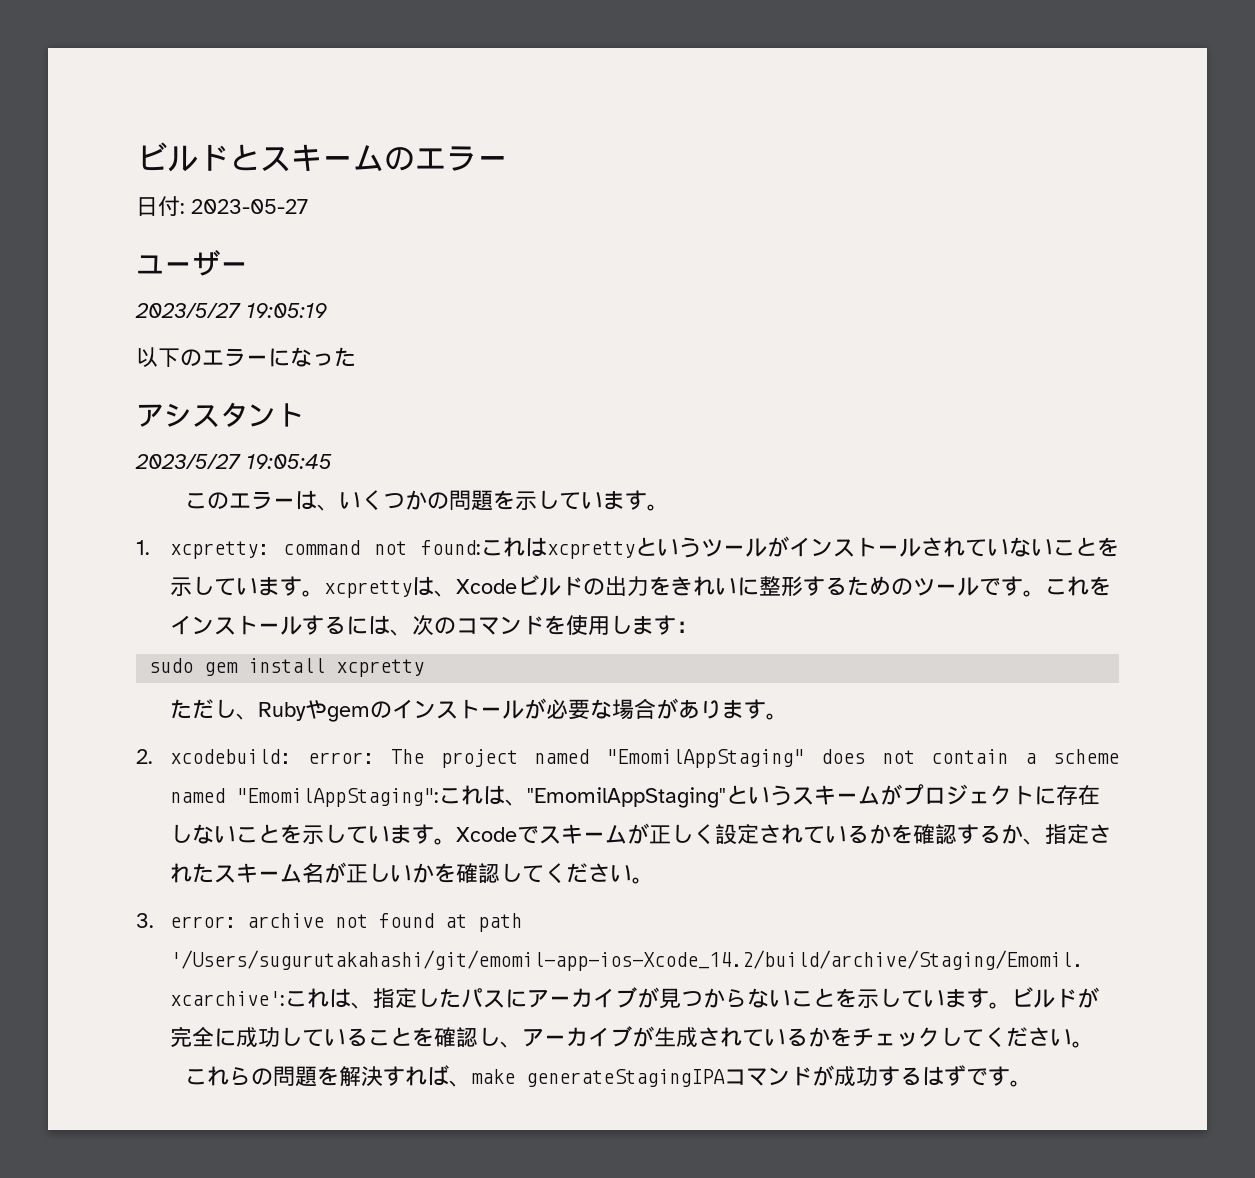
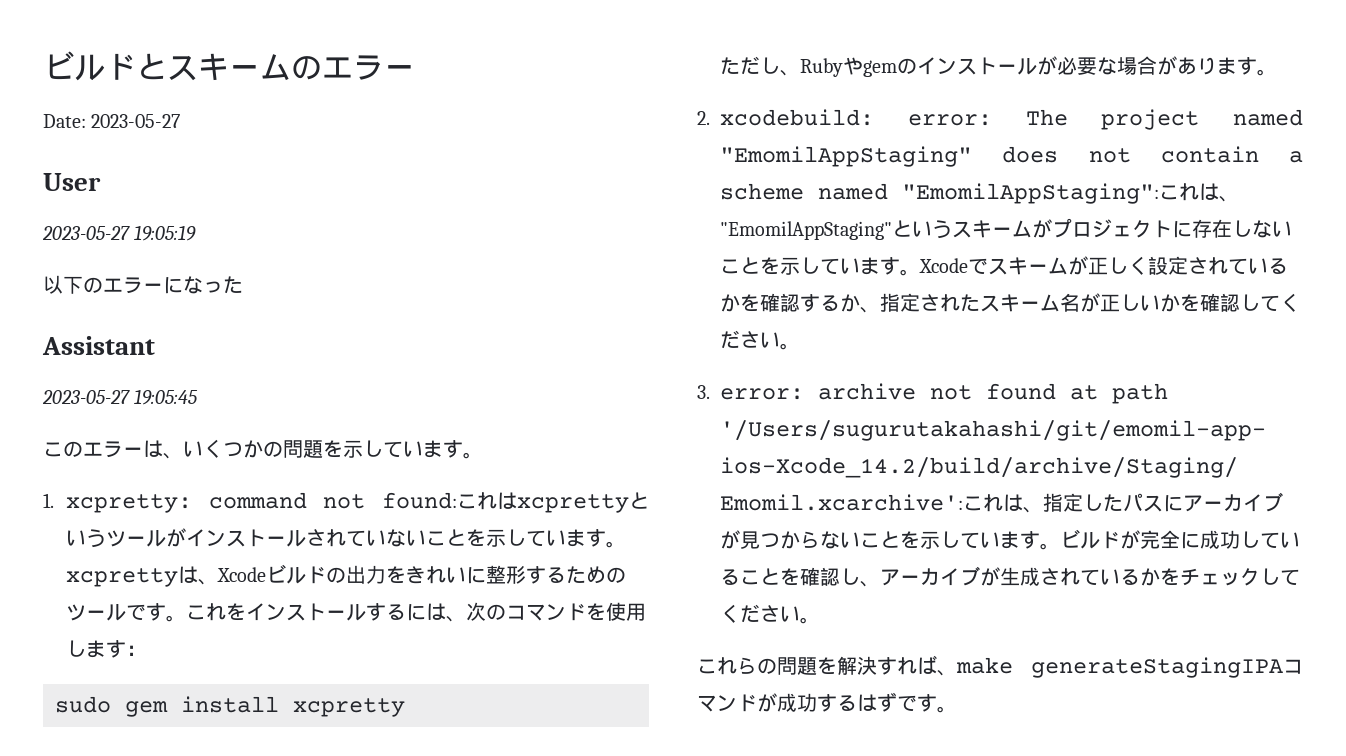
[136,196,185,216] 日付: -> [43,114,86,128] Date:
[136,250,248,276] [135,303,241,318] ユーザー // 2023/5/27 -> [43,173,101,191] [42,226,130,240] User // 2023-05-27
[136,402,304,427] [135,454,241,469] アシスタント // 2023/5/27 -> [42,336,155,355] [42,390,130,404] Assistant // 2023-05-27

